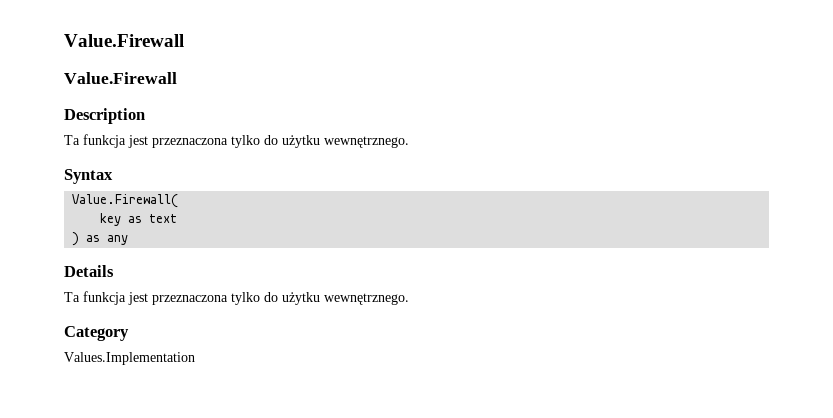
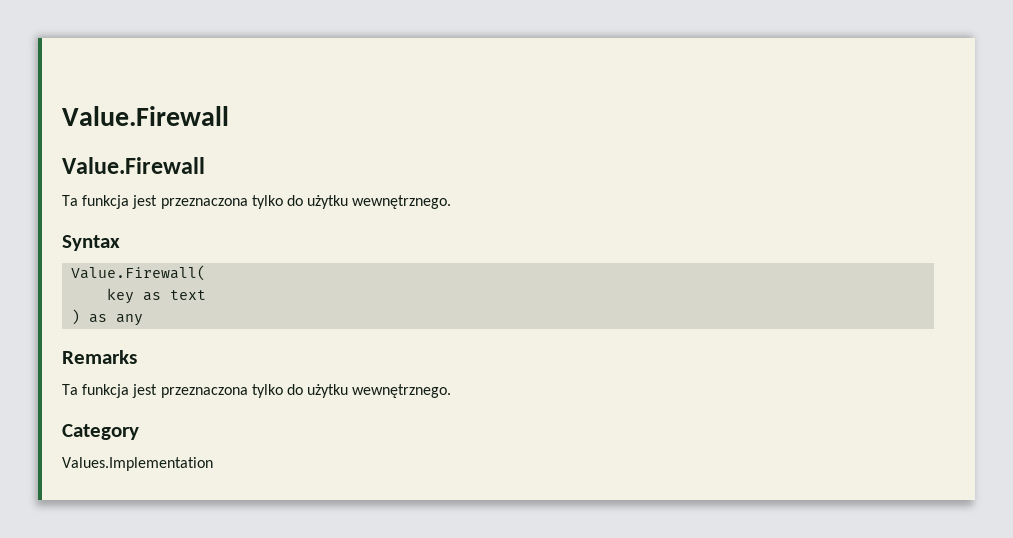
[64,108,145,124] // Description -> (205, 165) none
[64,265,114,277] Details -> [62,350,137,364] Remarks

